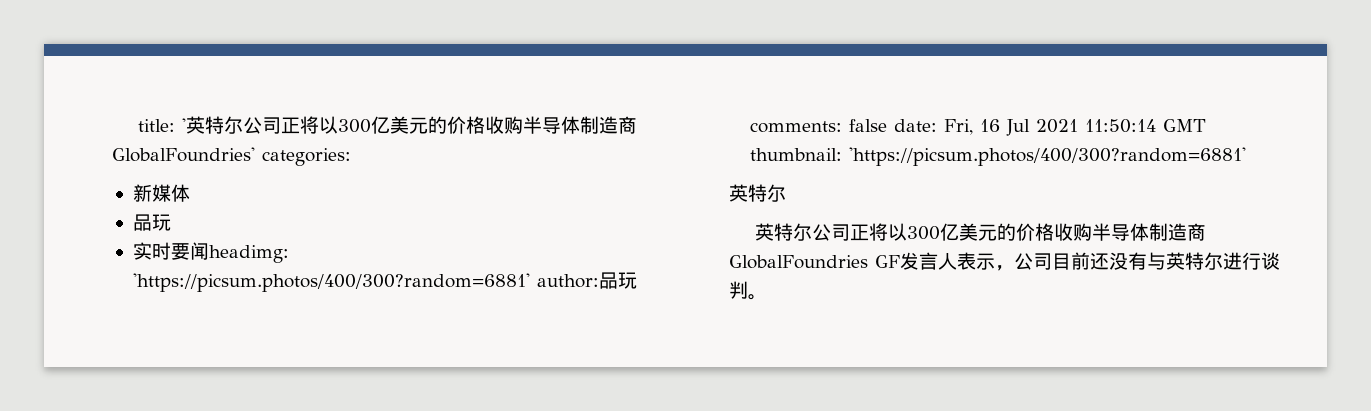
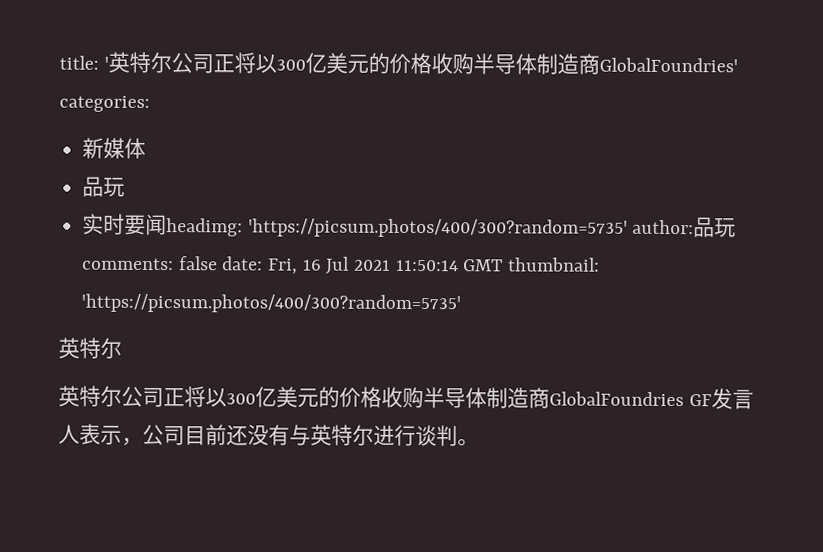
[132,273,530,292] 'https://picsum.photos/400/300?random=6881' -> [247,218,628,238] 'https://picsum.photos/400/300?random=5735'
[848,147,1246,166] 'https://picsum.photos/400/300?random=6881' -> [81,293,462,314] 'https://picsum.photos/400/300?random=5735'

